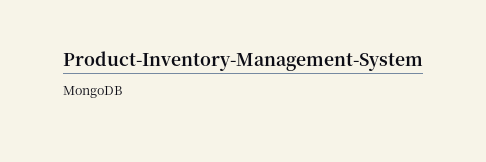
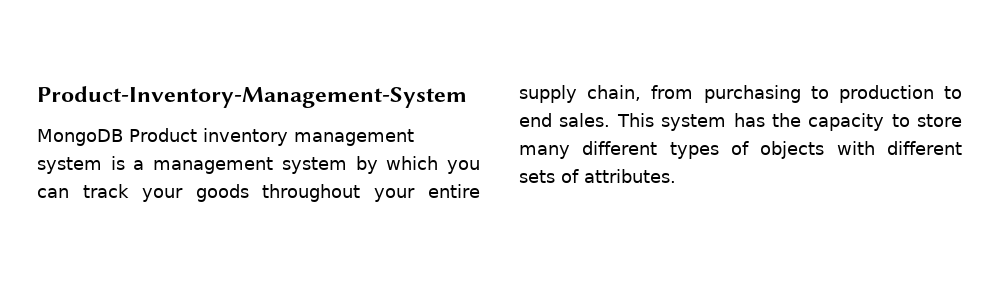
(122, 92) none -> [129,128,414,146] [37,156,481,174] [37,184,480,202] [519,85,962,103] [519,113,962,131] [519,141,962,159] [519,169,676,183] Product inventory management system is a management system by which you can track your goods throughout your entire supply chain, from purchasing to production to end sales. This system has the capacity to store many different types of objects with different sets of attributes.

